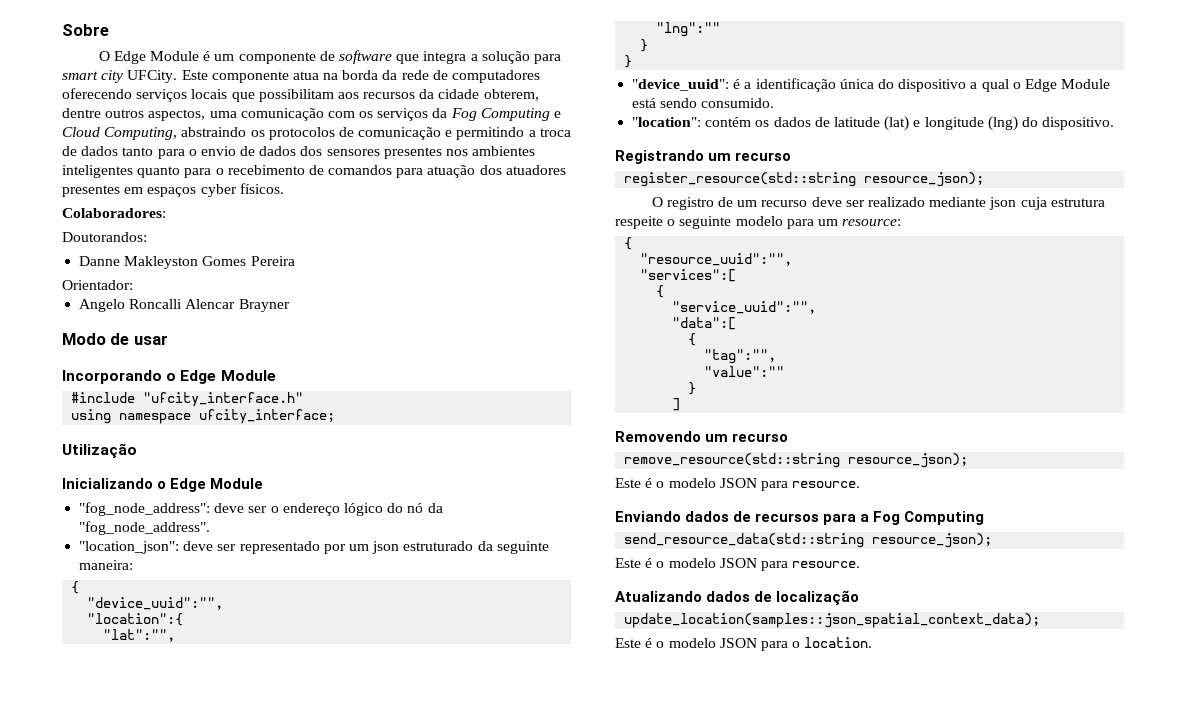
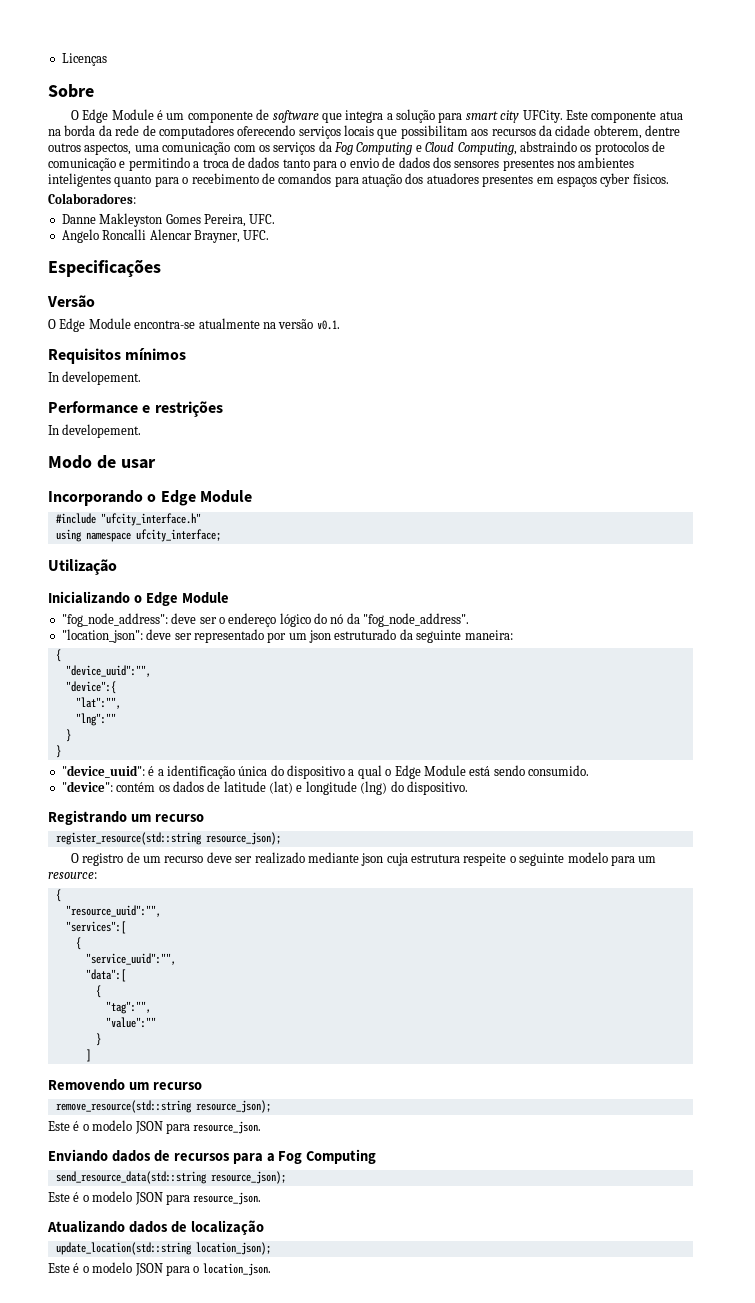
(62, 30) none -> [61,53,107,66] Licenças //
[62,232,147,242] // Doutorandos: -> (136, 198) none
[250,256,295,266] [62,280,133,290] Pereira // Orientador: -> [203,214,276,227] Pereira, UFC.
[238,299,290,312] Brayner -> [193,230,270,243] [48,259,161,278] [47,295,95,308] [48,318,340,332] [48,348,187,364] [48,371,142,385] [48,401,223,417] [48,424,142,438] Brayner, UFC. // Especificações // Versão // O Edge Module encontra-se atualmente na versão v0.1. // Requisitos mínimos // In developement. // Performance e restrições // In developement.
[87,613,184,626] "location":{ -> [65,681,116,694] "device":{
[632,117,702,127] "location": -> [61,781,113,792] "device":
[792,481,861,488] resource. -> [193,1121,262,1134] resource_json.
[792,561,861,568] resource. -> [193,1192,262,1205] resource_json.
[624,613,1041,628] update_location(samples::json_spatial_context_data); -> [55,1242,271,1255] update_location(std::string location_json);
[804,637,873,648] location. -> [202,1263,271,1276] location_json.

